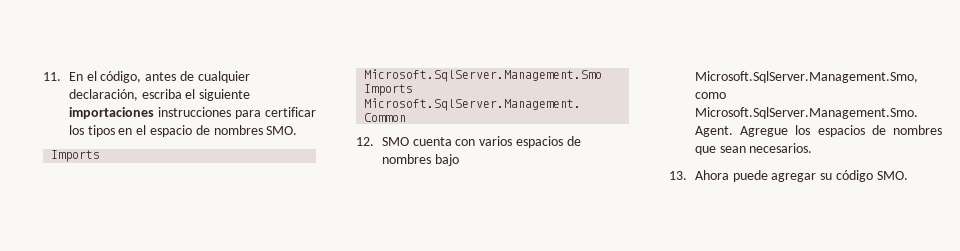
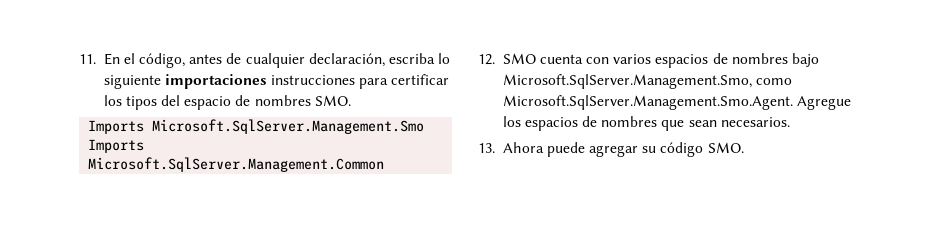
[185,89,196,99] el -> [438,53,451,64] lo
[118,125,147,135] en el -> [161,95,181,106] del

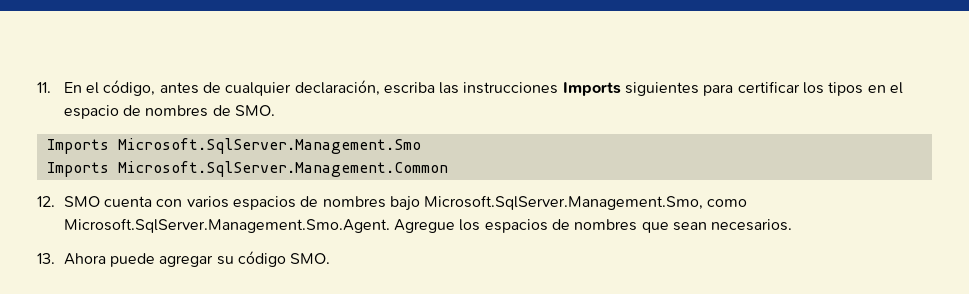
[438,53,451,64] [103,74,356,89] lo siguiente importaciones instrucciones -> [439,82,700,96] las instrucciones Imports siguientes
[161,95,181,106] del -> [867,82,904,94] en el
(311, 100) none -> [212,105,231,116] de

